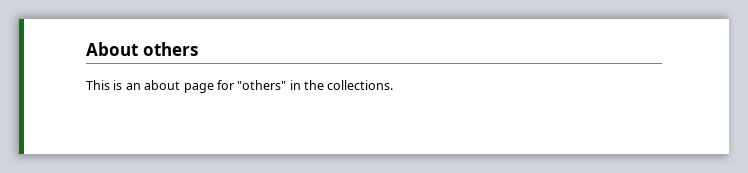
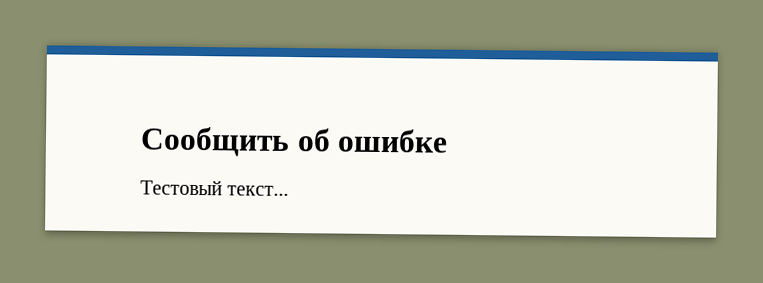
[86,42,198,56] [86,80,394,93] About others // This is an about page for "others" in the collections. -> [140,126,449,157] [140,179,290,197] Сообщить об ошибке // Тестовый текст...

